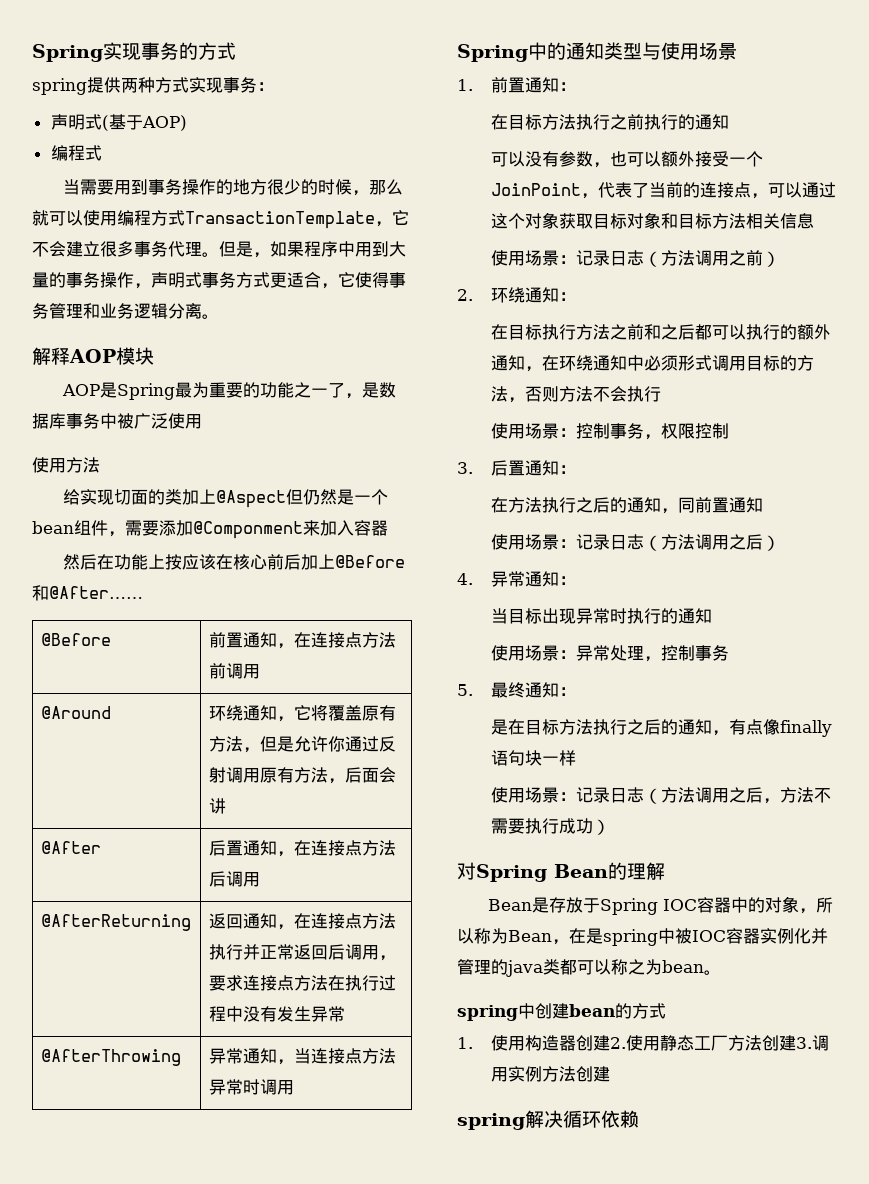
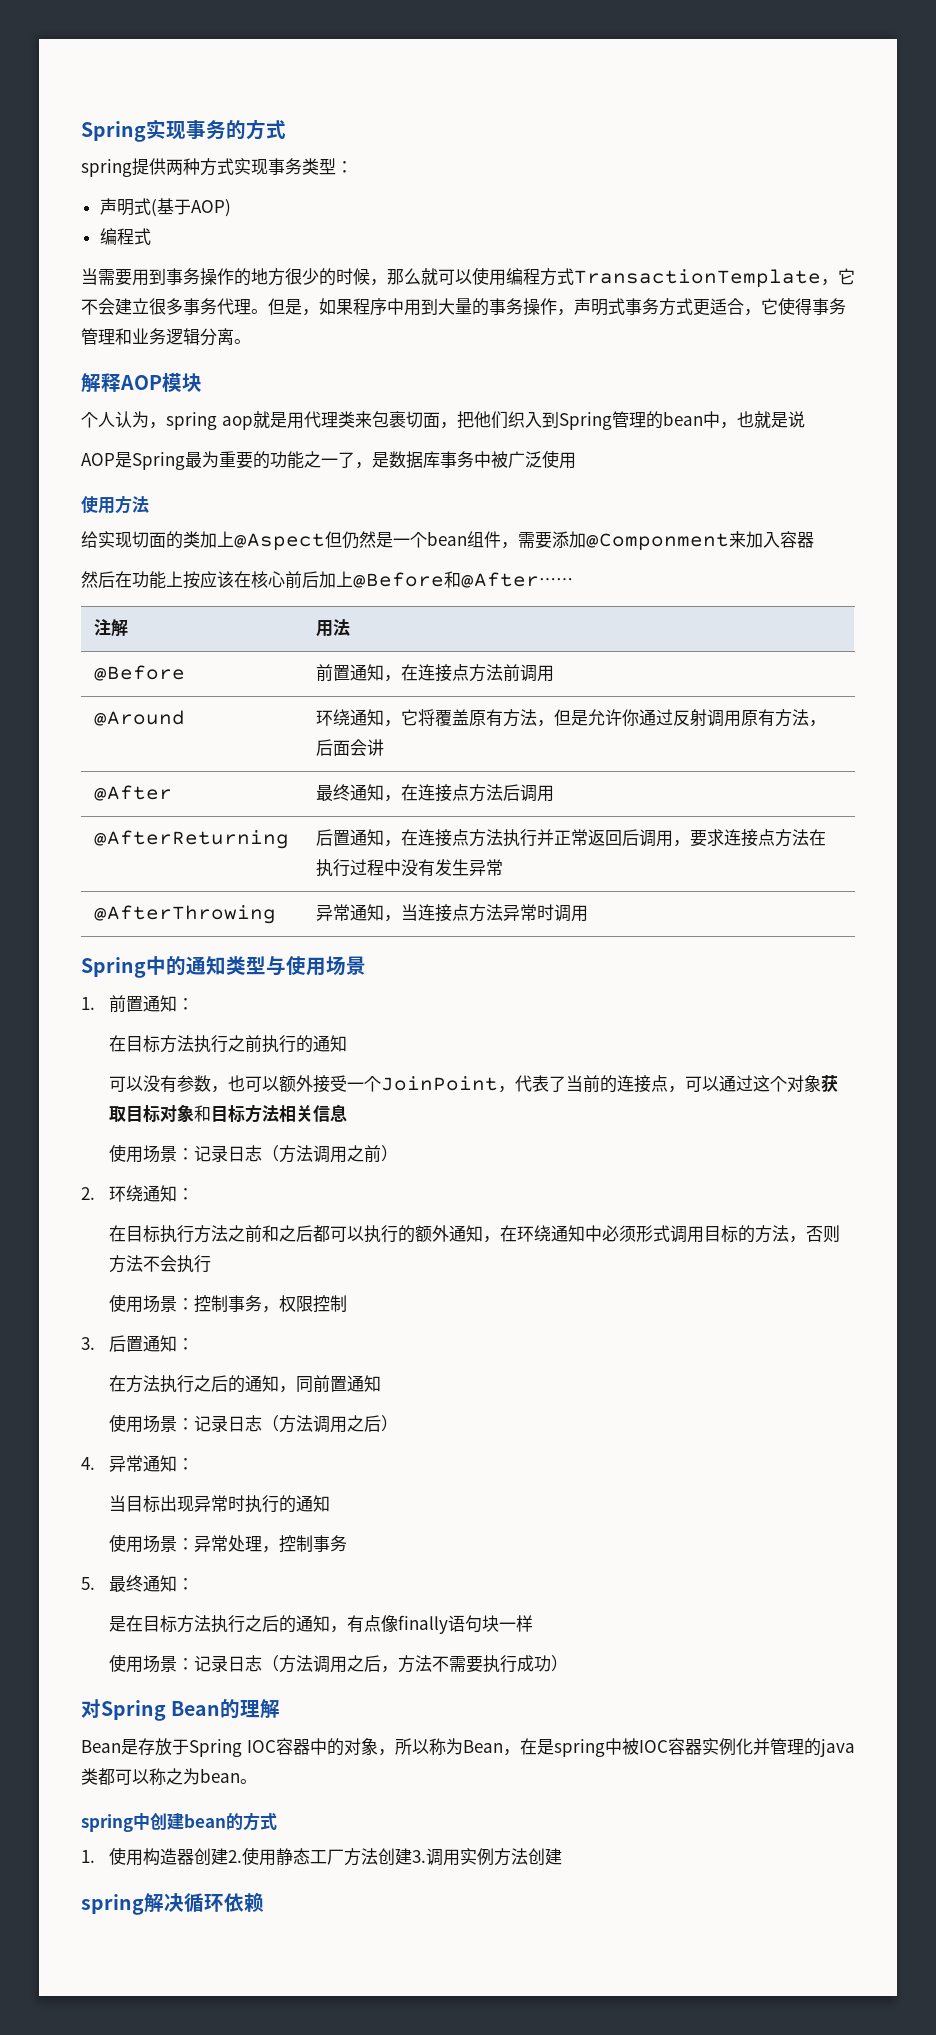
(257, 85) none -> [302,158,336,175] 类型
(154, 356) none -> [81,411,805,430] // 个人认为，spring aop就是用代理类来包裹切面，把他们织入到Spring管理的bean中，也就是说
(143, 592) none -> [94,619,129,637] [316,619,351,637] // 注解 | 用法
[208,840,243,856] 后置 -> [316,784,351,801] 最终
[208,913,243,929] 返回 -> [316,829,351,846] 后置

